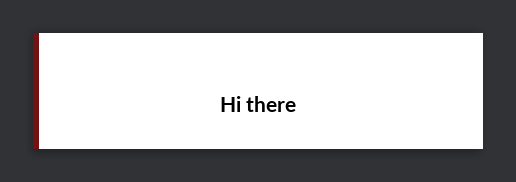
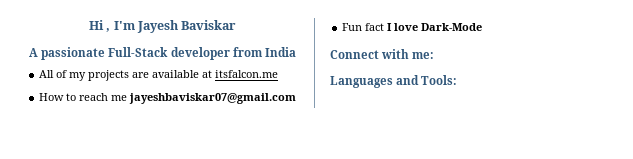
[246,96,297,112] there -> [106,20,237,33] [29,47,296,60] [39,70,279,81] [39,93,297,104] [342,23,483,31] [330,49,435,59] [330,75,458,88] , I'm Jayesh Baviskar // A passionate Full-Stack developer from India // All of my projects are available at itsfalcon.me // How to reach me jayeshbaviskar07@gmail.com // Fun fact I love Dark-Mode // Connect with me: // Languages and Tools:

